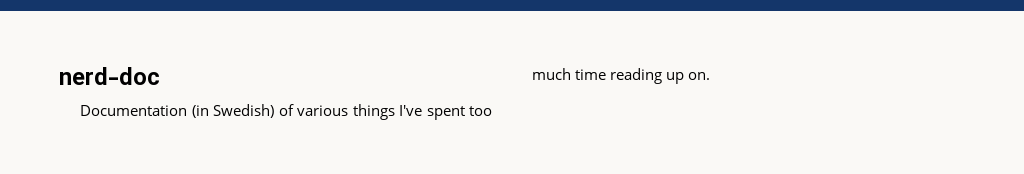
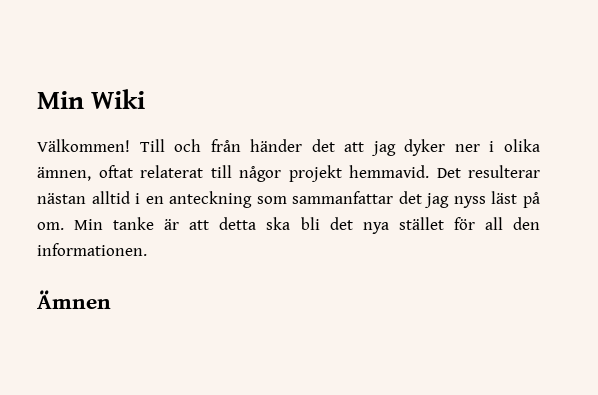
[59,67,160,85] [80,104,492,120] [532,68,711,84] nerd-doc // Documentation (in Swedish) of various things I've spent too much time reading up on. -> [37,89,146,109] [37,139,540,156] [37,165,540,182] [37,191,540,208] [37,217,540,234] [37,243,147,256] [37,290,111,309] Min Wiki // Välkommen! Till och från händer det att jag dyker ner i olika ämnen, oftat relaterat till någor projekt hemmavid. Det resulterar nästan alltid i en anteckning som sammanfattar det jag nyss läst på om. Min tanke är att detta ska bli det nya stället för all den informationen. // Ämnen

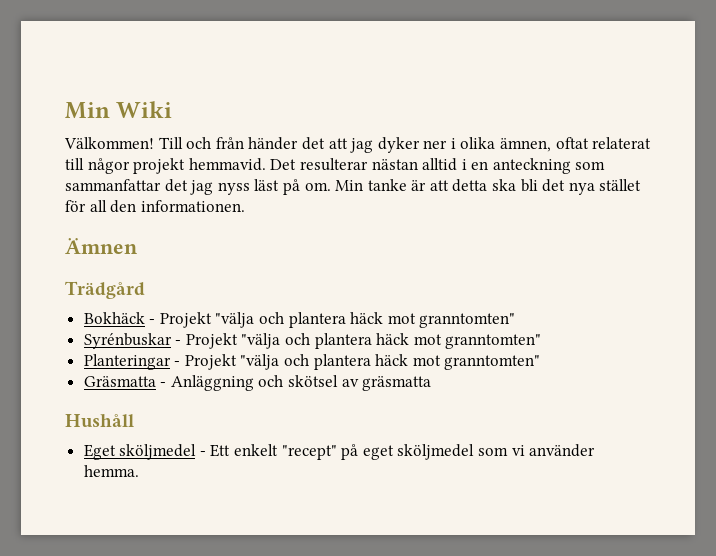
(111, 299) none -> [65,281,145,299] [83,312,516,328] [83,333,542,349] [83,354,541,370] [83,375,432,391] [65,414,134,428] [83,444,596,460] [83,465,139,477] // Trädgård // Bokhäck - Projekt "välja och plantera häck mot granntomten" // Syrénbuskar - Projekt "välja och plantera häck mot granntomten" // Planteringar - Projekt "välja och plantera häck mot granntomten" // Gräsmatta - Anläggning och skötsel av gräsmatta // Hushåll // Eget sköljmedel - Ett enkelt "recept" på eget sköljmedel som vi använder hemma.

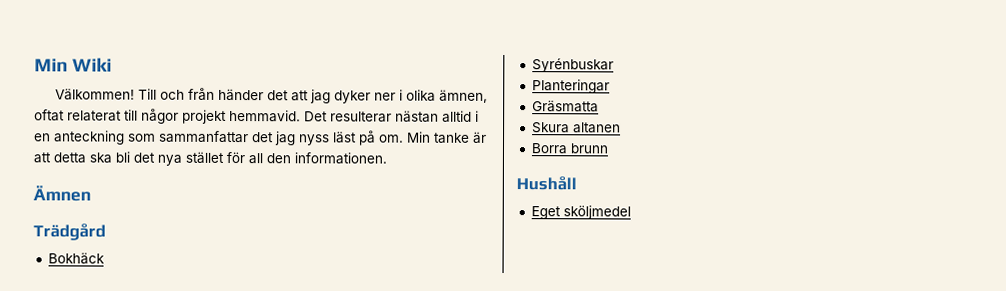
[149,312,516,328] [83,333,542,349] [83,354,541,370] [83,375,432,391] [65,414,134,428] [83,444,596,460] [83,465,139,477] - Projekt "välja och plantera häck mot granntomten" // Syrénbuskar - Projekt "välja och plantera häck mot granntomten" // Planteringar - Projekt "välja och plantera häck mot granntomten" // Gräsmatta - Anläggning och skötsel av gräsmatta // Hushåll // Eget sköljmedel - Ett enkelt "recept" på eget sköljmedel som vi använder hemma. -> [531,58,614,73] [531,79,610,94] [531,100,599,113] [531,122,621,134] [530,143,609,155] [516,176,577,191] [530,205,631,220] // Syrénbuskar // Planteringar // Gräsmatta // Skura altanen // Borra brunn // Hushåll // Eget sköljmedel

